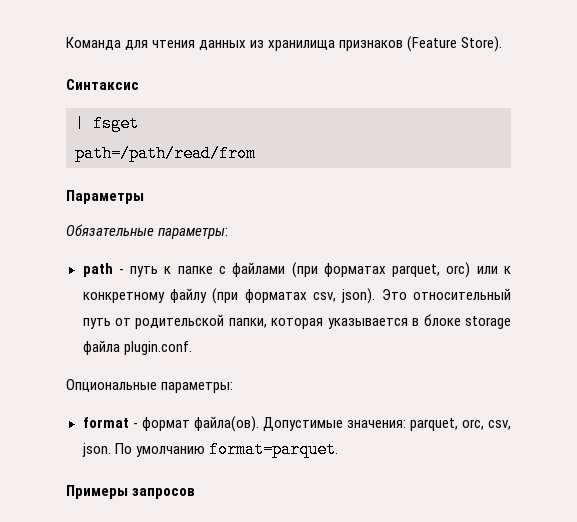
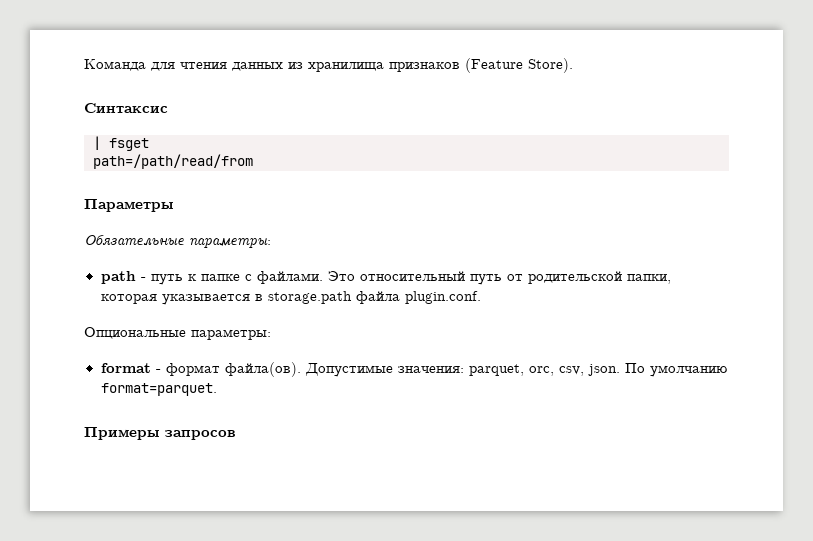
[232,262,512,278] [82,288,376,304] файлами (при форматах parquet, orc) или к конкретному файлу (при форматах csv, json). -> [256,271,323,284] файлами.
[423,314,511,329] блоке storage -> [267,291,352,304] storage.path

